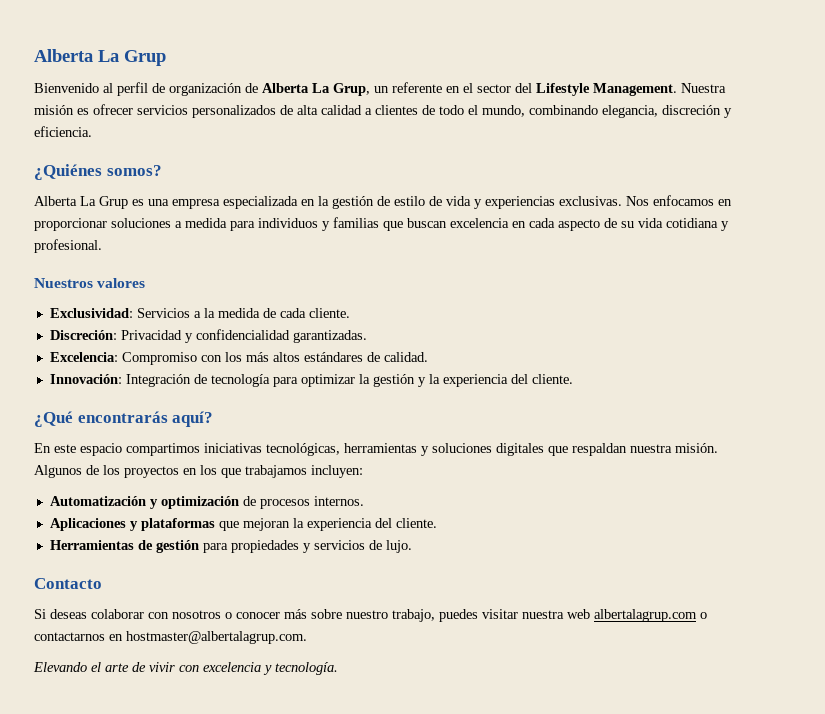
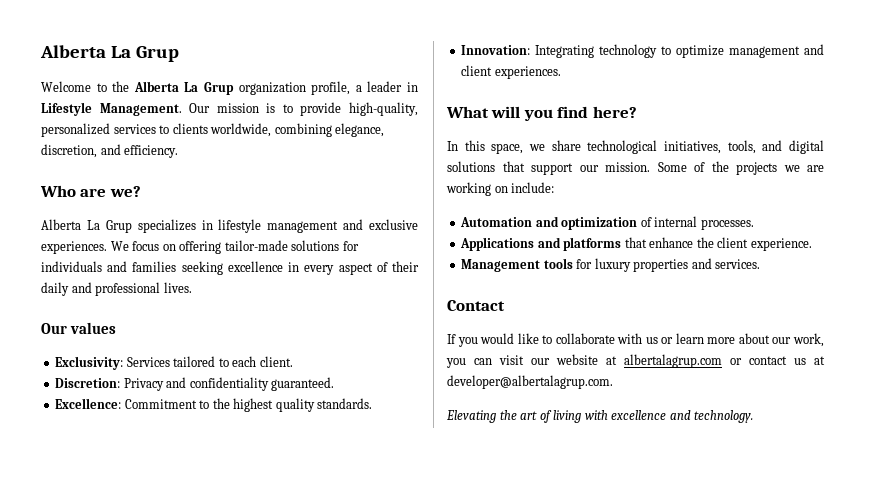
[34,82,726,96] [34,104,732,118] [34,126,92,137] [34,164,162,180] [34,195,732,209] [34,217,729,231] [34,239,102,253] [34,278,146,288] [49,308,350,318] [49,329,367,343] [49,352,428,365] [49,374,573,387] [34,411,214,427] [34,443,718,456] [34,465,363,478] [49,496,364,509] [49,518,437,531] [49,540,412,553] [34,578,102,589] [34,609,707,622] [34,631,307,644] [33,662,338,675] Bienvenido al perfil de organización de Alberta La Grup, un referente en el sector del Lifestyle Management. Nuestra misión es ofrecer servicios personalizados de alta calidad a clientes de todo el mundo, combinando elegancia, discreción y eficiencia. // ¿Quiénes somos? // Alberta La Grup es una empresa especializada en la gestión de estilo de vida y experiencias exclusivas. Nos enfocamos en proporcionar soluciones a medida para individuos y familias que buscan excelencia en cada aspecto de su vida cotidiana y profesional. // Nuestros valores // Exclusividad: Servicios a la medida de cada cliente. // Discreción: Privacidad y confidencialidad garantizadas. // Excelencia: Compromiso con los más altos estándares de calidad. // Innovación: Integración de tecnología para optimizar la gestión y la experiencia del cliente. // ¿Qué encontrarás aquí? // En este espacio compartimos iniciativas tecnológicas, herramientas y soluciones digitales que respaldan nuestra misión. Algunos de los proyectos en los que trabajamos incluyen: // Automatización y optimización de procesos internos. // Aplicaciones y plataformas que mejoran la experiencia del cliente. // Herramientas de gestión para propiedades y servicios de lujo. // Contacto // Si deseas colaborar con nosotros o conocer más sobre nuestro trabajo, puedes visitar nuestra web albertalagrup.com o contactarnos en hostmaster@albertalagrup.com. // Elevando el arte de vivir con excelencia y tecnología. -> [41,81,419,95] [41,102,418,116] [41,123,385,137] [41,144,179,158] [40,185,141,197] [41,219,418,233] [41,240,359,254] [41,261,420,275] [41,282,192,296] [41,322,116,334] [55,356,293,370] [55,377,335,391] [55,398,373,412] [461,44,824,58] [461,65,561,79] [446,106,637,121] [447,140,824,154] [447,161,824,175] [446,182,555,196] [460,216,754,230] [460,237,812,251] [461,258,761,272] [447,300,505,311] [447,333,824,347] [446,354,825,368] [447,375,613,389] [446,410,754,423] Welcome to the Alberta La Grup organization profile, a leader in Lifestyle Management. Our mission is to provide high-quality, personalized services to clients worldwide, combining elegance, discretion, and efficiency. // Who are we? // Alberta La Grup specializes in lifestyle management and exclusive experiences. We focus on offering tailor-made solutions for individuals and families seeking excellence in every aspect of their daily and professional lives. // Our values // Exclusivity: Services tailored to each client. // Discretion: Privacy and confidentiality guaranteed. // Excellence: Commitment to the highest quality standards. // Innovation: Integrating technology to optimize management and client experiences. // What will you find here? // In this space, we share technological initiatives, tools, and digital solutions that support our mission. Some of the projects we are working on include: // Automation and optimization of internal processes. // Applications and platforms that enhance the client experience. // Management tools for luxury properties and services. // Contact // If you would like to collaborate with us or learn more about our work, you can visit our website at albertalagrup.com or contact us at developer@albertalagrup.com. // Elevating the art of living with excellence and technology.

